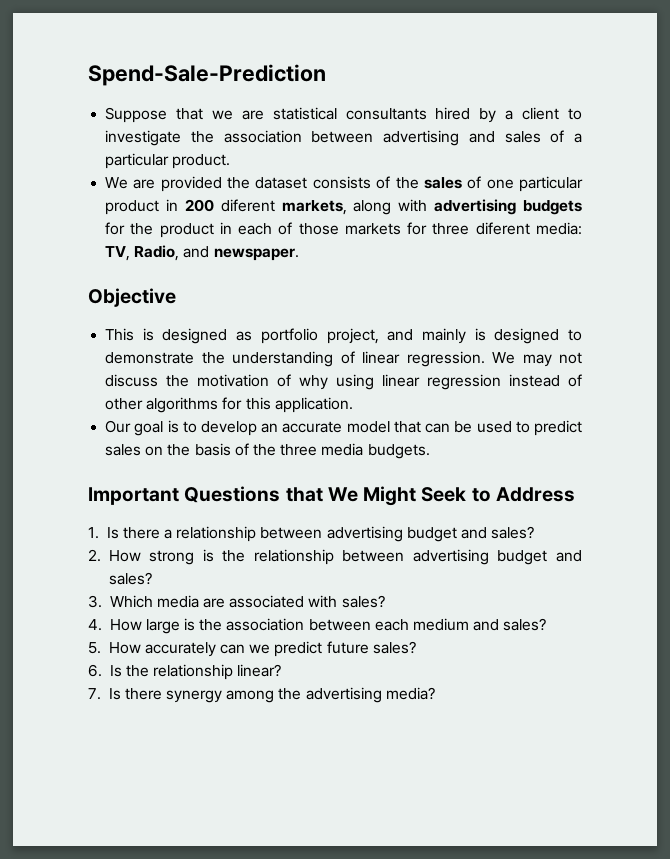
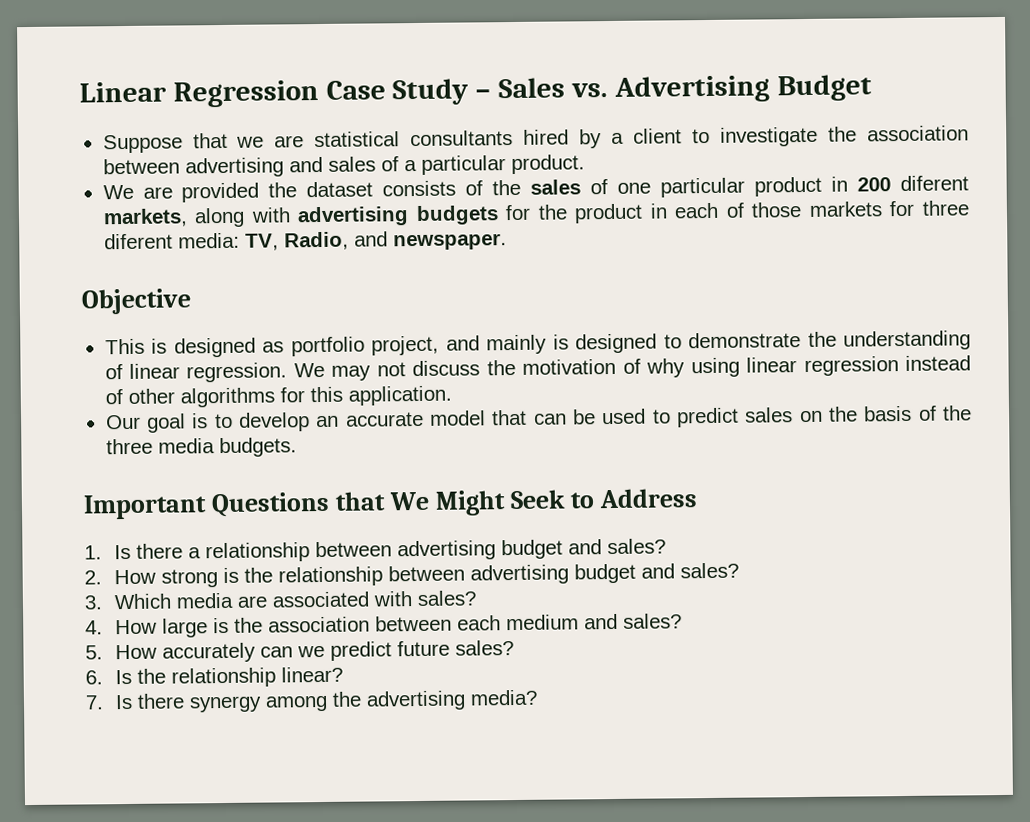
[88,64,326,86] Spend-Sale-Prediction -> [79,74,872,108] Linear Regression Case Study – Sales vs. Advertising Budget

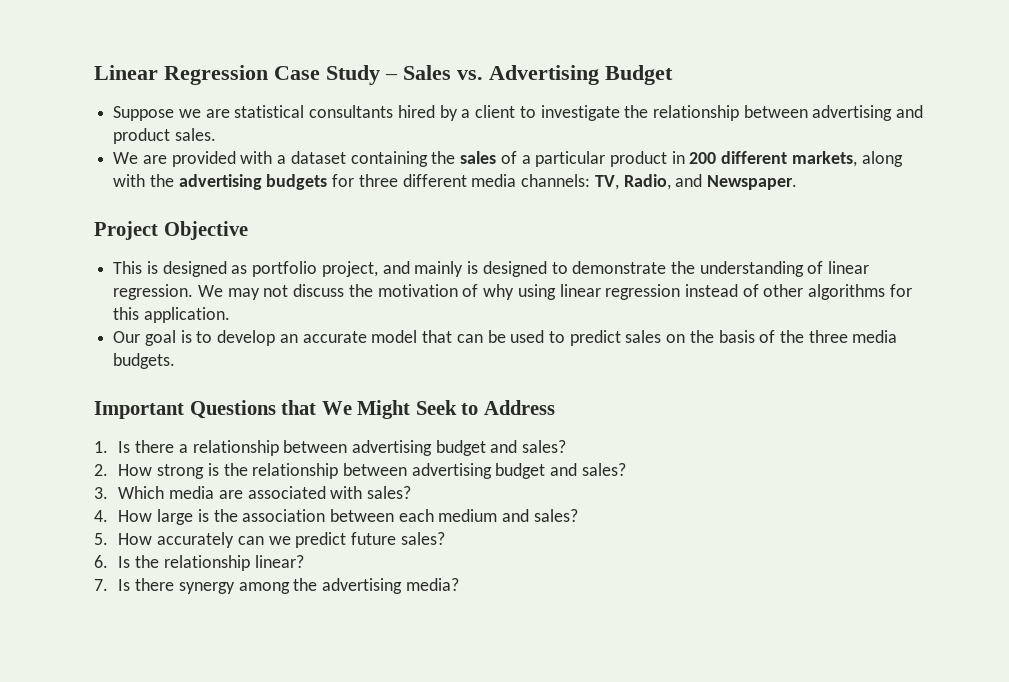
[192,132,228,149] that -> (175, 113) none
[867,125,970,142] association -> [652,105,739,121] relationship
[327,154,585,175] [102,179,652,203] sales of a particular product. // We are provided the dataset consists of the sales of one -> [113,128,216,144] [113,151,531,167] product sales. // We are provided with a dataset containing the sales of a
[900,175,970,192] diferent -> [721,151,788,164] different
(291, 215) none -> [149,174,174,187] the
[537,200,970,224] [103,232,240,250] the product in each of those markets for three diferent media: -> [358,174,591,187] three different media channels:
[392,233,507,251] newspaper. // -> [706,175,797,190] [94,221,158,240] Newspaper. // Project

